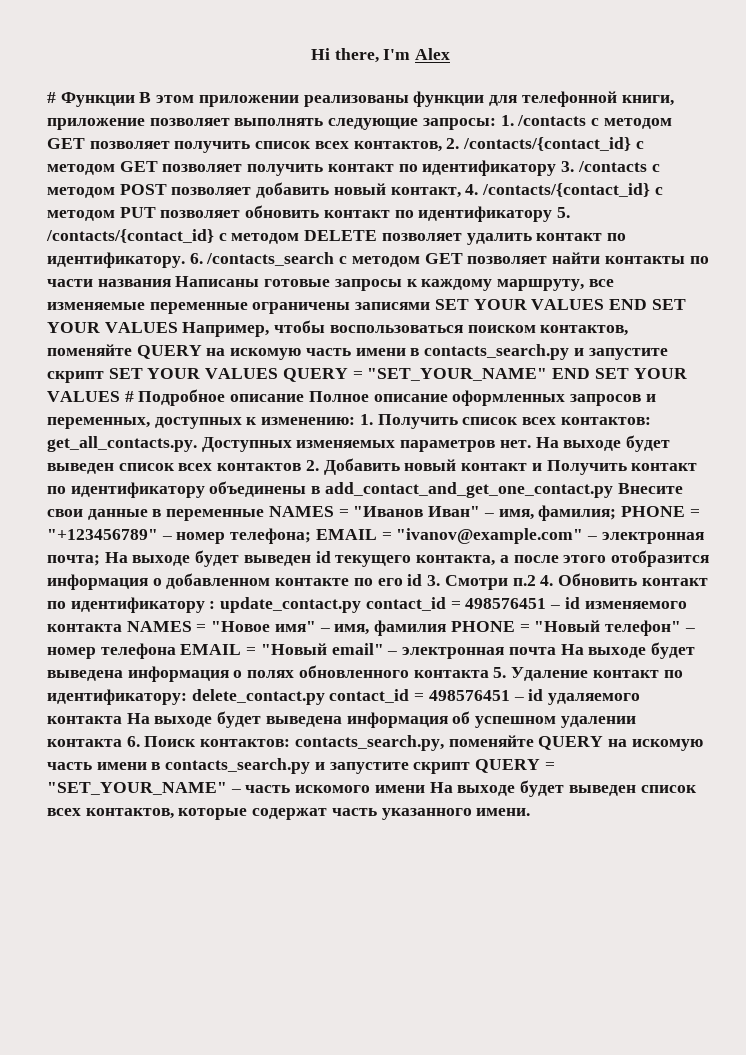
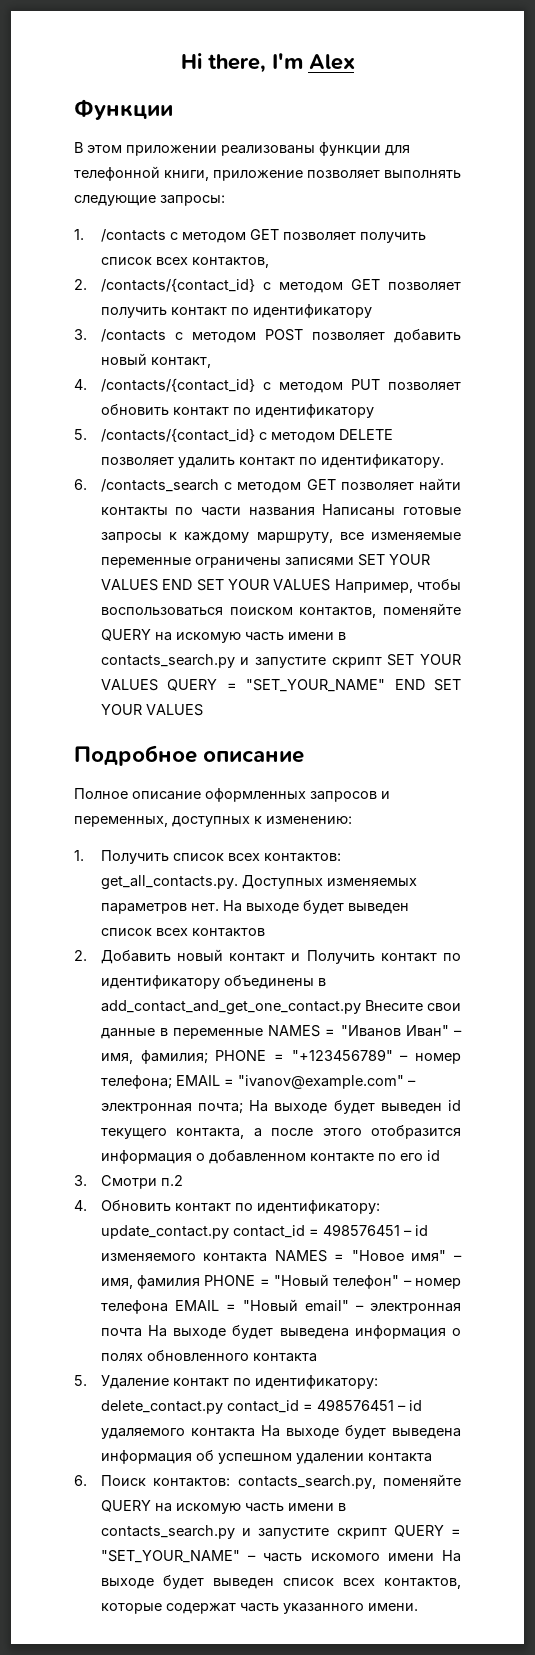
[47,92,56,103] # -> (355, 62) none
(135, 99) none -> (173, 109) //
(496, 124) none -> (225, 200) //
(442, 146) none -> (269, 262) //
(557, 168) none -> (372, 311) //
(461, 192) none -> (211, 362) //
(553, 214) none -> (374, 411) //
(185, 260) none -> (444, 461) //
[124,391,134,402] # -> (203, 710) //
(305, 398) none -> (304, 756) //
(356, 421) none -> (352, 820) //
(302, 467) none -> (265, 932) //
(423, 580) none -> (440, 1155) //
(536, 580) none -> (183, 1180) //
[70,597,216,613] идентификатору : -> [256,1200,380,1214] идентификатору:
(489, 674) none -> (317, 1357) //
(122, 743) none -> (432, 1457) //

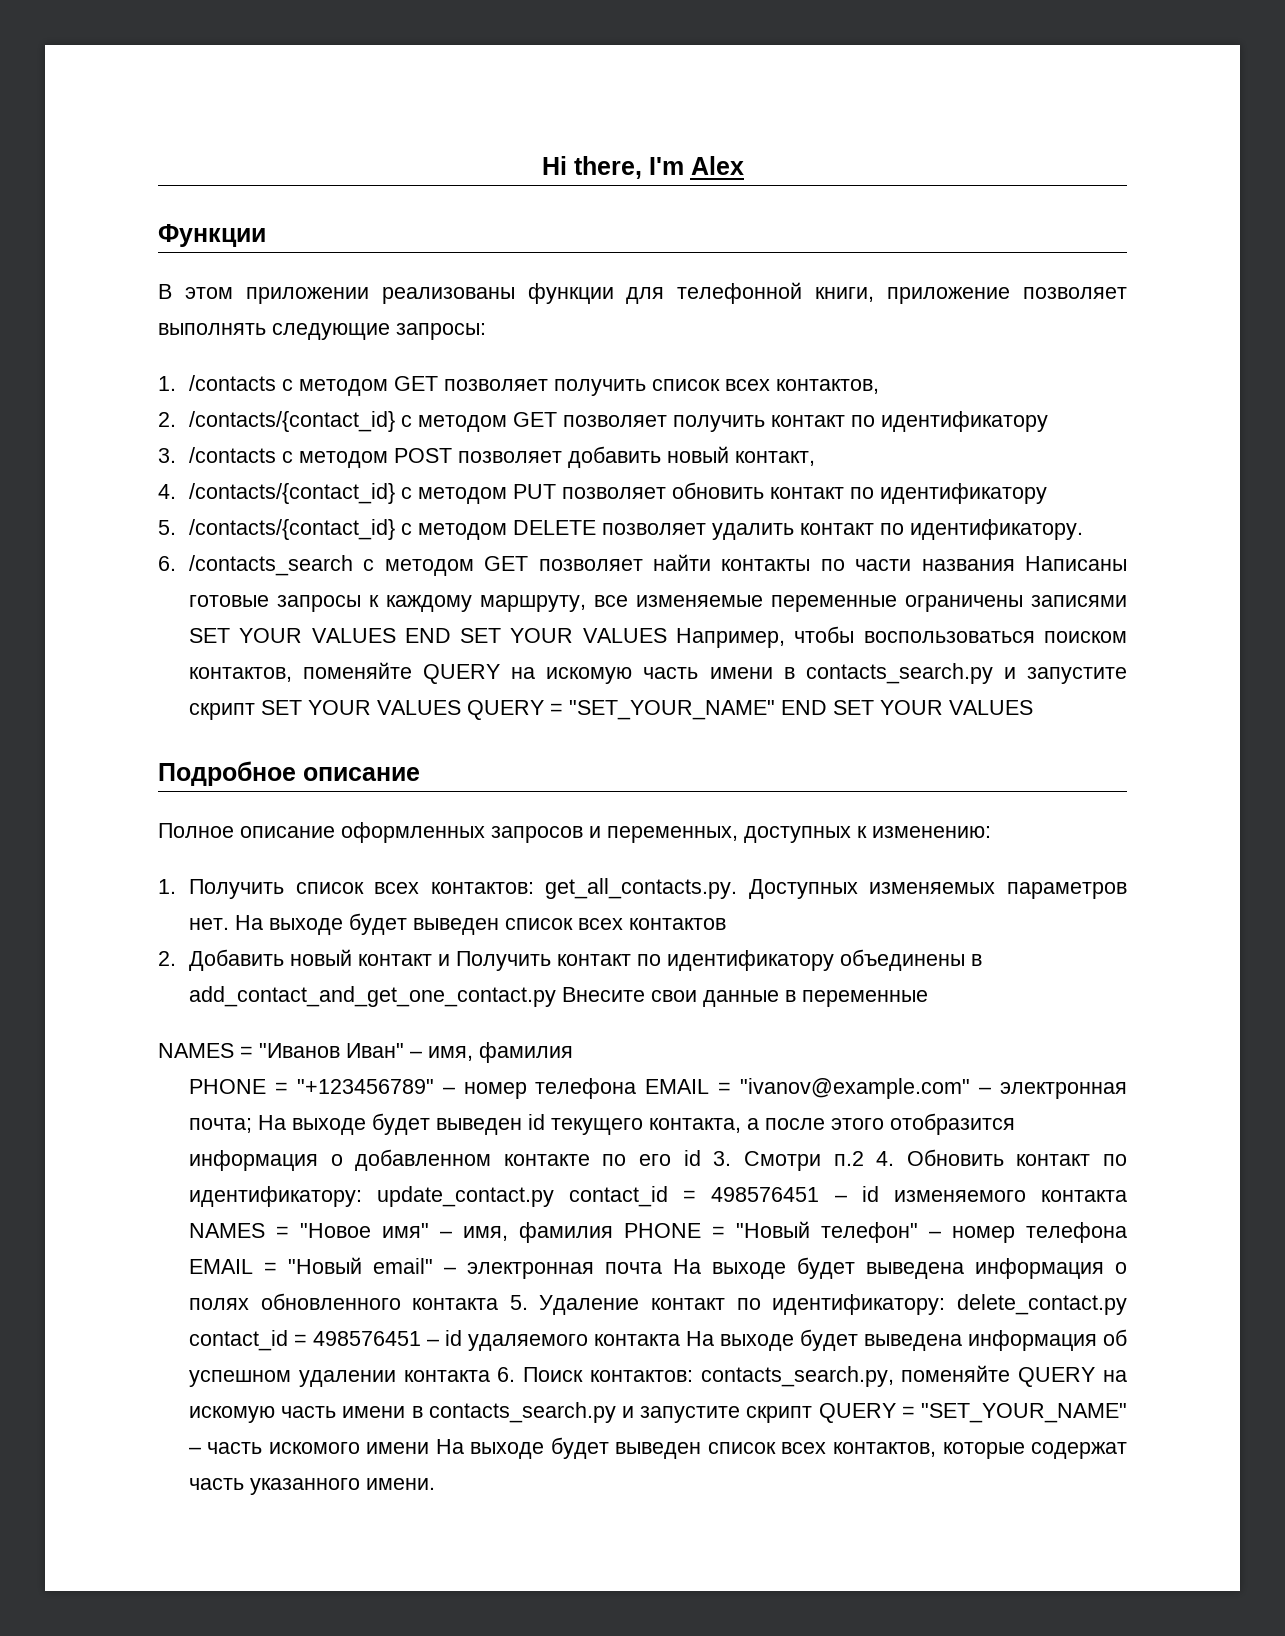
(264, 1033) none -> (928, 998) //
[140,1050,208,1064] фамилия; -> [479,1042,573,1063] фамилия //
[100,1075,172,1089] телефона; -> [535,1078,637,1099] телефона
(440, 1155) // -> (701, 1158) none
(183, 1180) // -> (864, 1158) none
(317, 1357) // -> (499, 1304) none
(432, 1457) // -> (490, 1376) none

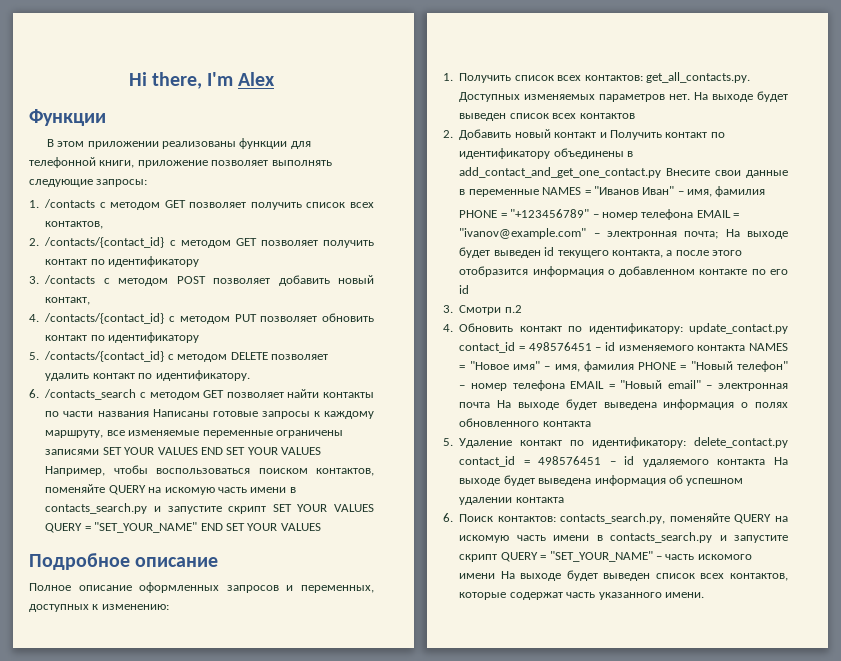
(928, 998) // -> (539, 193) none
(701, 1158) none -> (470, 289) //
(864, 1158) none -> (522, 309) //
(499, 1304) none -> (591, 424) //
(490, 1376) none -> (564, 500) //

